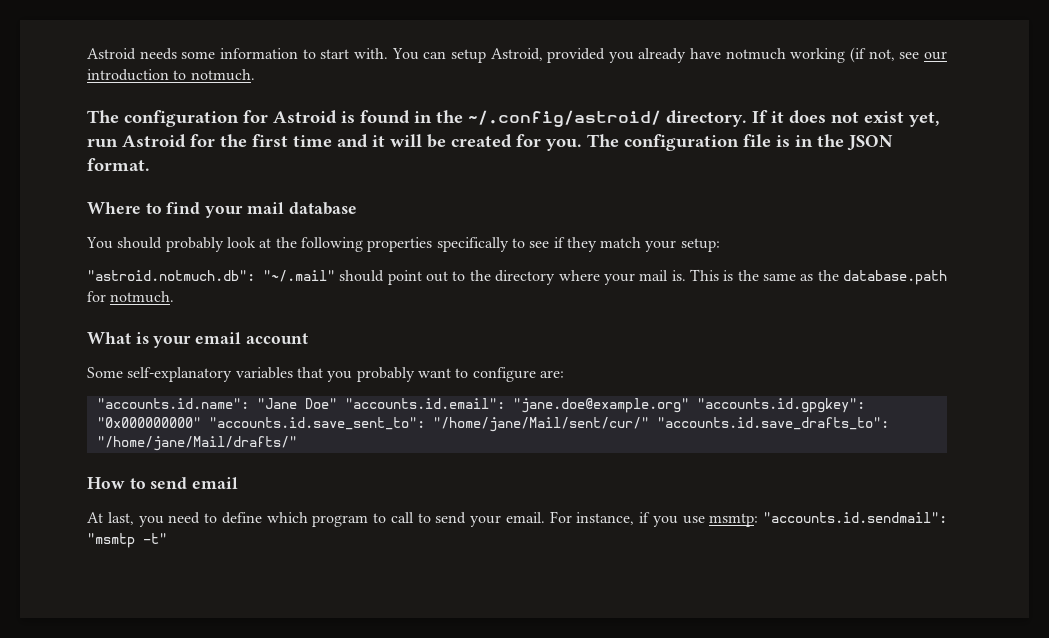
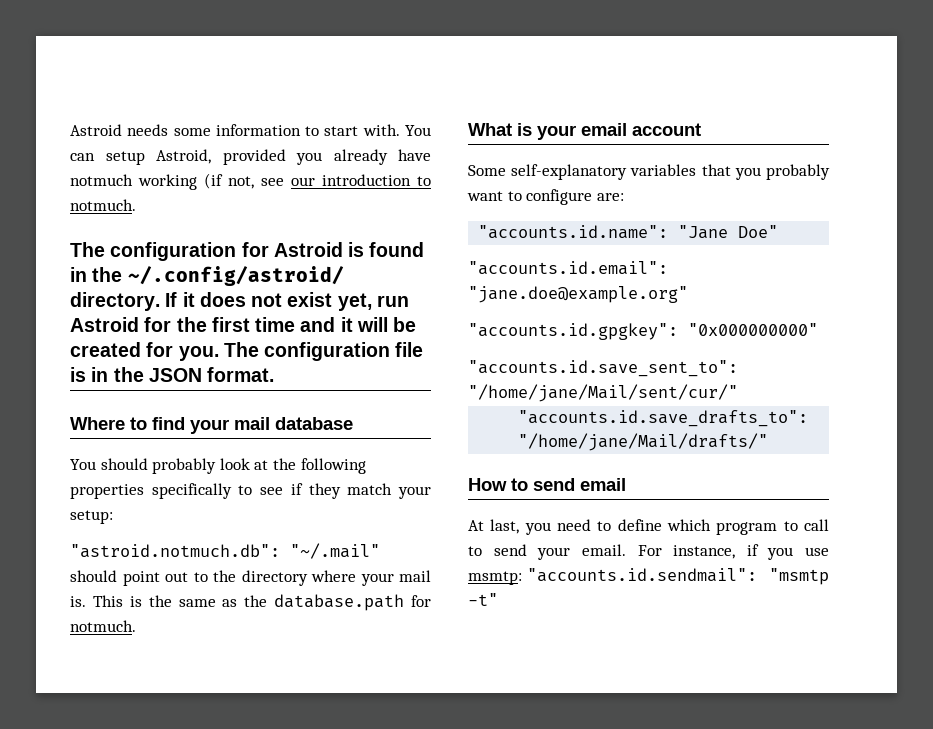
(337, 403) none -> (779, 231) //
(689, 405) none -> (688, 294) //
(201, 422) none -> (818, 329) //
(649, 424) none -> (738, 393) //

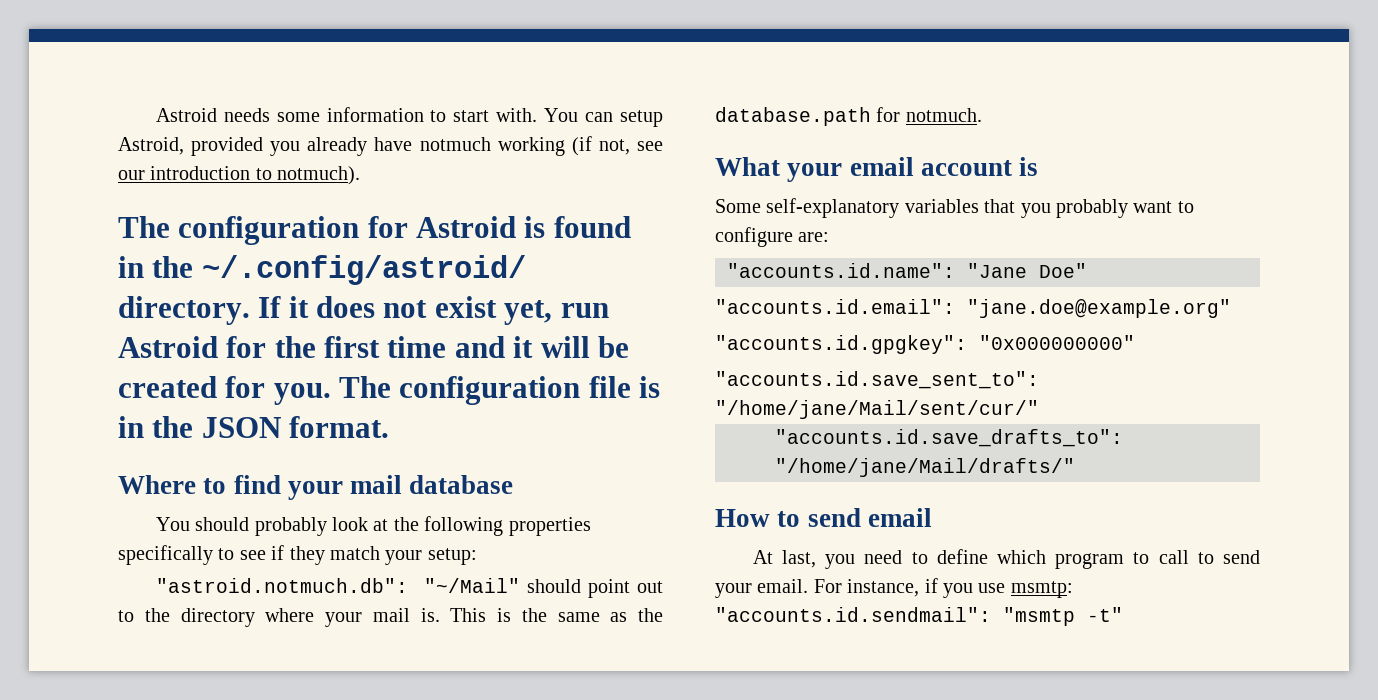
[70,199,136,211] notmuch. -> [277,166,361,185] notmuch).
[290,543,380,559] "~/.mail" -> [423,578,520,593] "~/Mail"
[517,123,532,136] is -> (780, 166) none
(701, 129) none -> [1019,157,1039,176] is

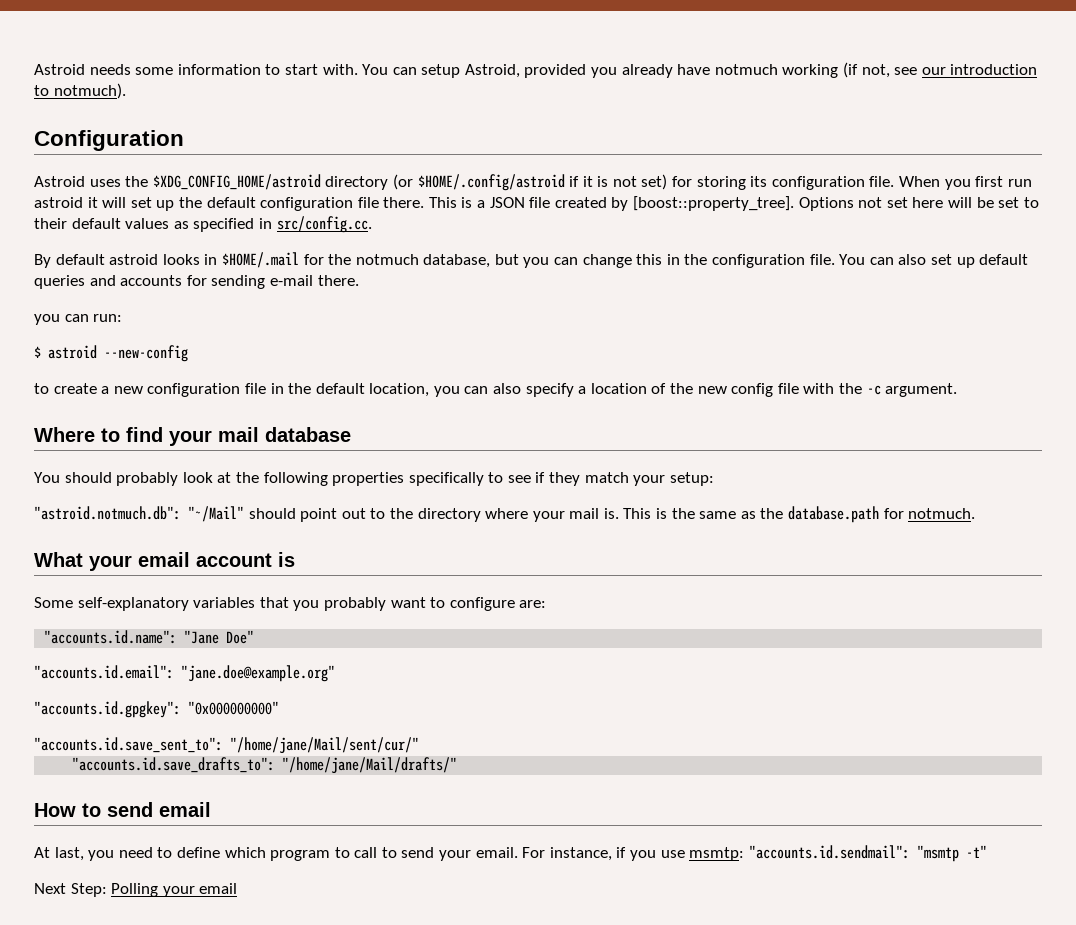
[118,216,631,245] [118,255,526,285] [118,296,609,325] [118,336,629,358] [118,376,661,405] [118,416,390,438] The configuration for Astroid is found in the ~/.config/astroid/ directory. If it does not exist yet, run Astroid for the first time and it will be created for you. The configuration file is in the JSON format. -> [34,130,184,151] [34,174,1032,191] [34,196,1039,211] [34,216,372,233] [34,252,1029,268] [34,275,359,289] [34,314,123,325] [34,345,188,362] [34,383,958,397] Configuration // Astroid uses the $XDG_CONFIG_HOME/astroid directory (or $HOME/.config/astroid if it is not set) for storing its configuration file. When you first run astroid it will set up the default configuration file there. This is a JSON file created by [boost::property_tree]. Options not set here will be set to their default values as specified in src/config.cc. // By default astroid looks in $HOME/.mail for the notmuch database, but you can change this in the configuration file. You can also set up default queries and accounts for sending e-mail there. // you can run: // $ astroid --new-config // to create a new configuration file in the default location, you can also specify a location of the new config file with the -c argument.
(1123, 614) none -> [34,883,238,897] // Next Step: Polling your email

